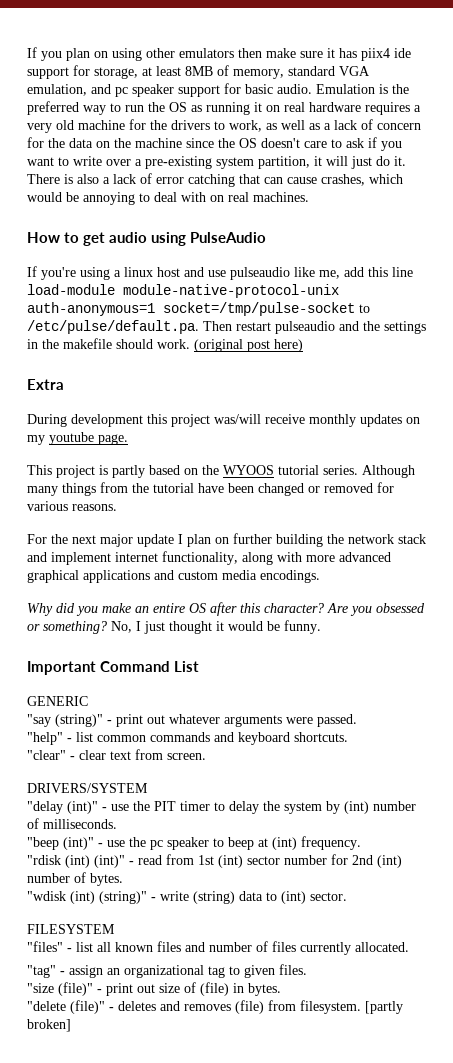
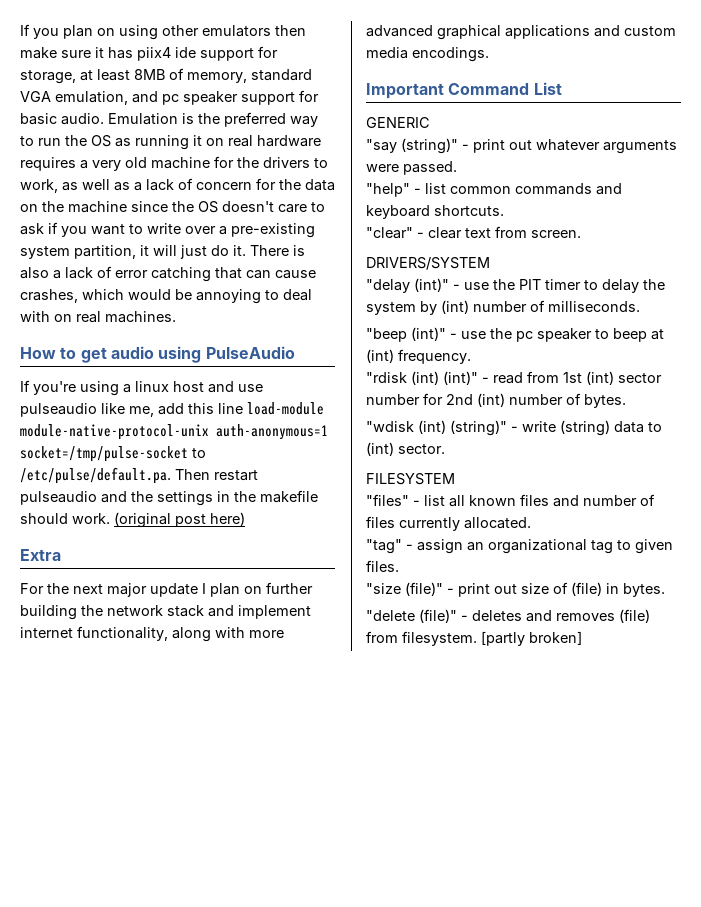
[27,414,420,427] [27,432,128,445] [27,465,415,478] [27,482,394,496] [27,501,117,511] // During development this project was/will receive monthly updates on my youtube page. // This project is partly based on the WYOOS tutorial series. Although many things from the tutorial have been changed or removed for various reasons. -> (61, 555) none
[27,602,425,616] [27,620,321,634] // Why did you make an entire OS after this character? Are you obsessed or something? No, I just thought it would be funny. -> (489, 54) none

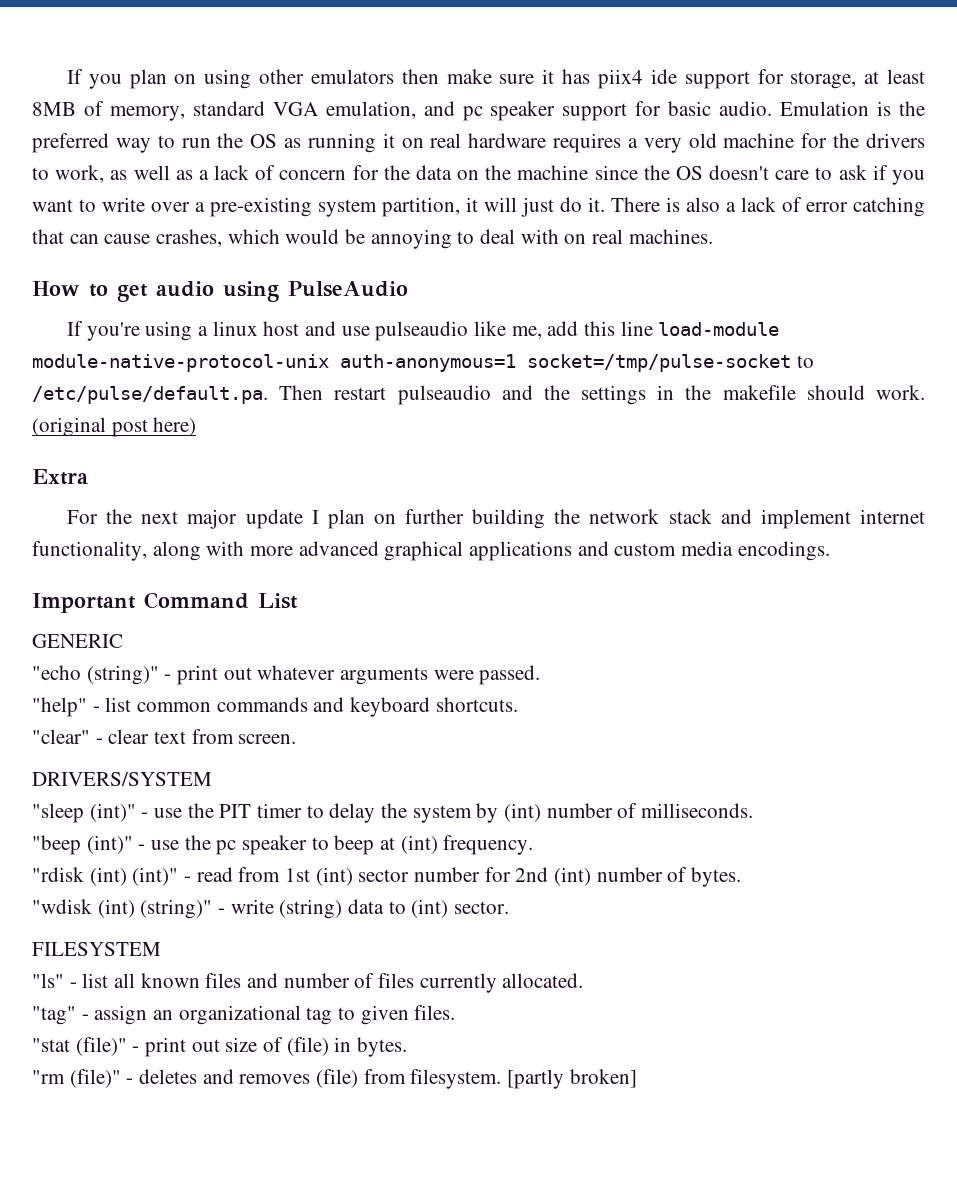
[366,139,397,153] "say -> [32,665,81,680] "echo
[366,279,410,293] "delay -> [32,803,84,823] "sleep
[366,494,409,506] "files" -> [32,973,64,988] "ls"
[366,583,401,594] "size -> [32,1038,70,1052] "stat
[366,610,415,621] "delete -> [32,1070,65,1084] "rm

